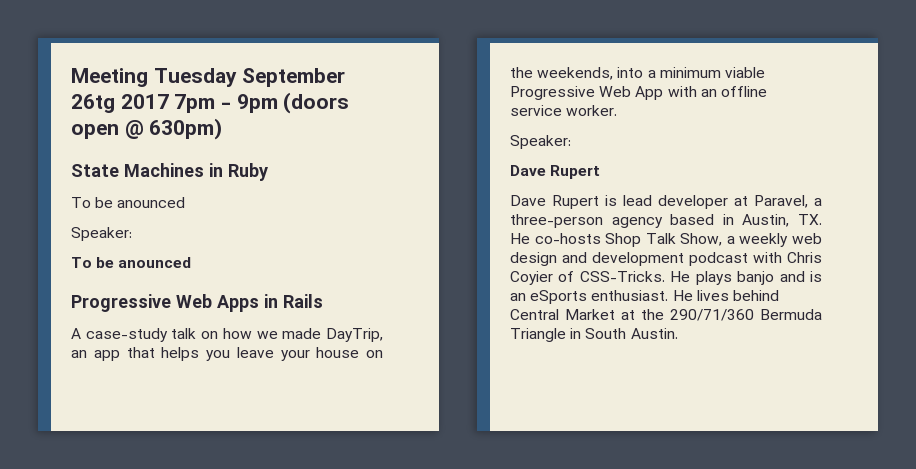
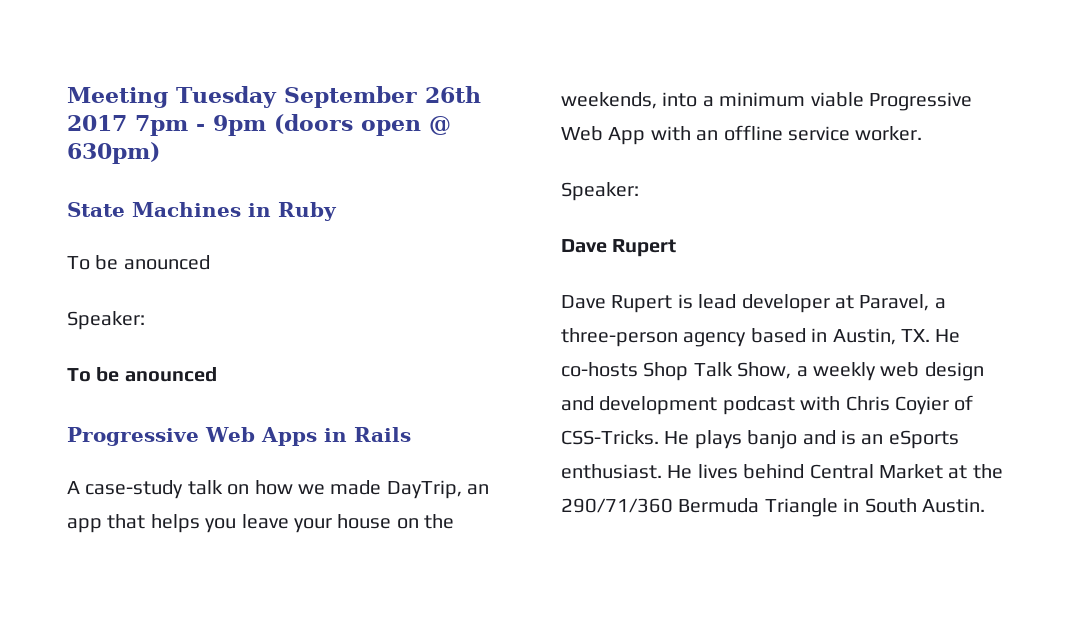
[71,94,115,113] 26tg -> [424,86,481,103] 26th

